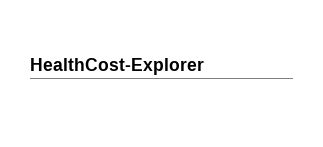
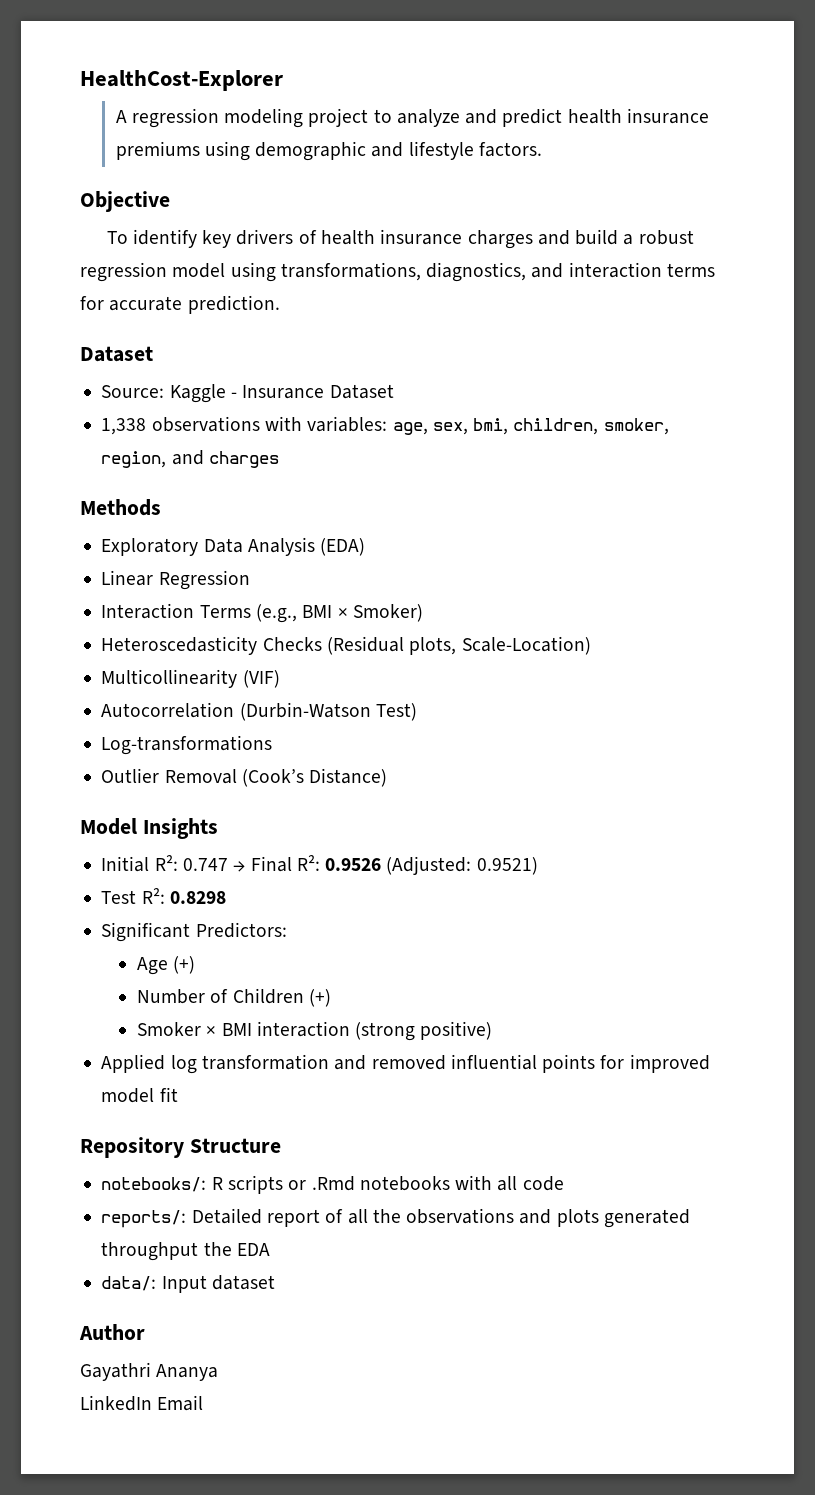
(204, 66) none -> [115,108,709,128] [115,141,542,161] [80,191,170,212] [106,229,694,249] [80,262,715,282] [80,295,280,314] [80,346,153,362] [101,384,394,403] [101,416,669,435] [101,450,279,468] [80,499,161,516] [101,537,366,556] [101,570,250,590] [101,603,423,623] [101,636,591,655] [101,669,280,688] [101,702,417,721] [101,735,273,755] [101,768,388,787] [80,818,218,839] [101,855,538,875] [101,888,226,904] [101,922,287,942] [136,956,196,975] [136,988,331,1007] [136,1021,493,1041] [101,1054,710,1074] [101,1087,178,1103] [80,1137,281,1158] [101,1175,564,1194] [101,1208,690,1228] [101,1242,270,1261] [101,1275,275,1293] [79,1324,145,1340] [80,1362,219,1381] [80,1395,204,1411] // A regression modeling project to analyze and predict health insurance premiums using demographic and lifestyle factors. // Objective // To identify key drivers of health insurance charges and build a robust regression model using transformations, diagnostics, and interaction terms for accurate prediction. // Dataset // Source: Kaggle - Insurance Dataset // 1,338 observations with variables: age, sex, bmi, children, smoker, region, and charges // Methods // Exploratory Data Analysis (EDA) // Linear Regression // Interaction Terms (e.g., BMI × Smoker) // Heteroscedasticity Checks (Residual plots, Scale-Location) // Multicollinearity (VIF) // Autocorrelation (Durbin-Watson Test) // Log-transformations // Outlier Removal (Cook’s Distance) // Model Insights // Initial R²: 0.747 → Final R²: 0.9526 (Adjusted: 0.9521) // Test R²: 0.8298 // Significant Predictors: // Age (+) // Number of Children (+) // Smoker × BMI interaction (strong positive) // Applied log transformation and removed influential points for improved model fit // Repository Structure // notebooks/: R scripts or .Rmd notebooks with all code // reports/: Detailed report of all the observations and plots generated throughput the EDA // data/: Input dataset // Author // Gayathri Ananya // LinkedIn Email

